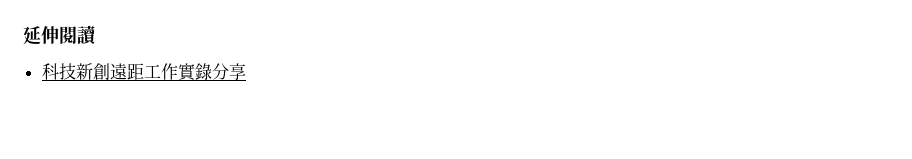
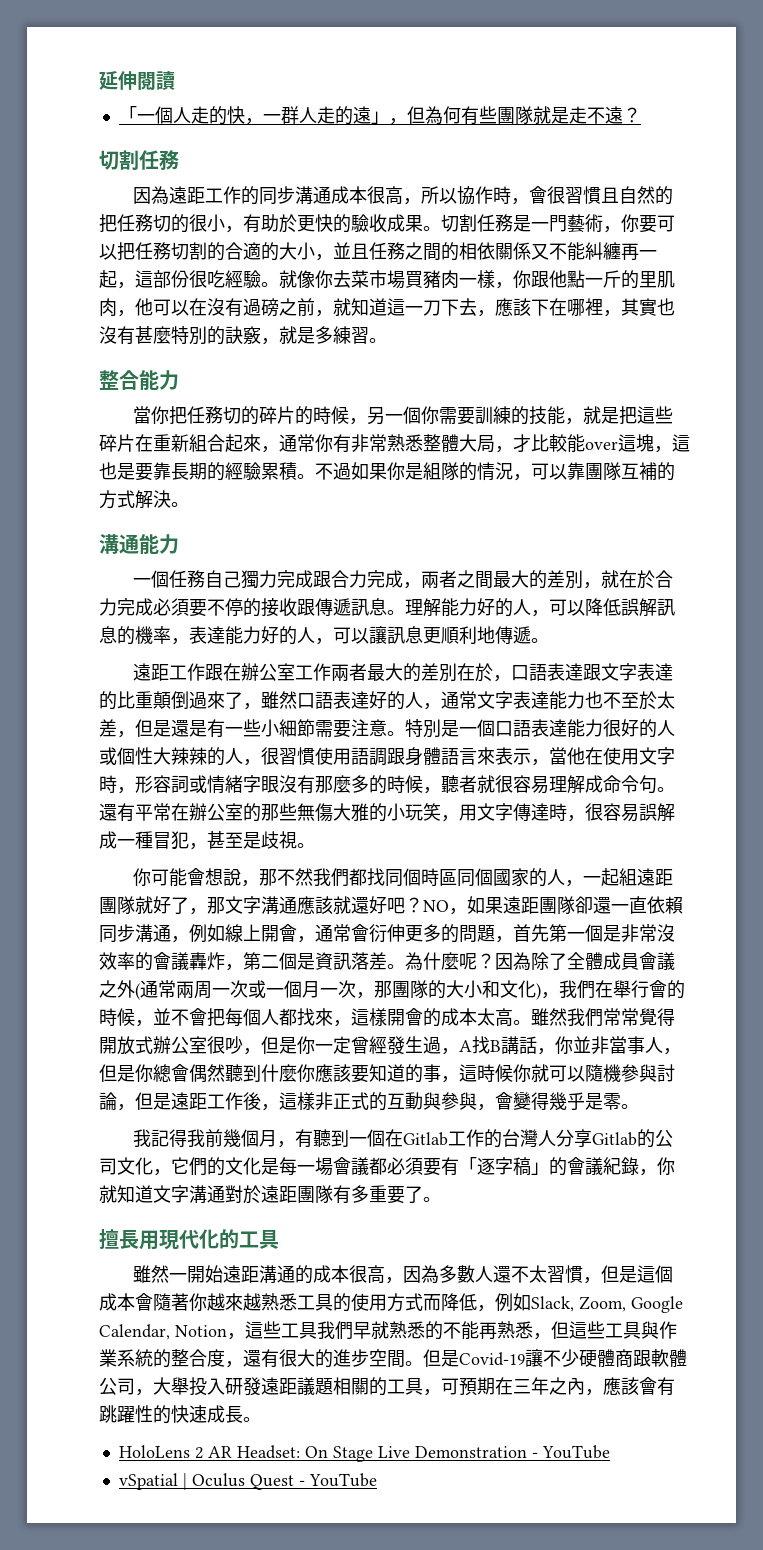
[41,63,246,81] 科技新創遠距工作實錄分享 -> [118,106,641,125] [99,150,179,170] [132,186,673,205] [99,214,675,233] [99,242,657,261] [99,270,675,289] [99,298,675,317] [99,326,387,345] [99,370,179,390] [132,406,673,425] [99,434,690,453] [99,462,675,481] [99,490,189,509] [99,534,179,554] [132,570,673,589] [99,598,675,617] [99,626,549,645] [132,663,673,682] [99,691,675,710] [99,719,675,738] [99,747,675,766] [99,775,675,794] [99,803,675,822] [99,831,315,850] [132,868,673,887] [99,896,683,915] [99,924,675,943] [99,952,675,971] [99,980,685,1000] [99,1008,675,1027] [99,1036,681,1055] [99,1064,675,1083] [99,1091,639,1111] [132,1129,673,1148] [99,1157,675,1176] [99,1185,441,1204] [99,1229,279,1250] [132,1265,673,1284] [99,1293,683,1313] [99,1321,677,1340] [99,1349,687,1368] [99,1377,675,1396] [99,1405,261,1424] [118,1445,610,1462] [118,1473,377,1490] 「一個人走的快，一群人走的遠」，但為何有些團隊就是走不遠？ // 切割任務 // 因為遠距工作的同步溝通成本很高，所以協作時，會很習慣且自然的把任務切的很小，有助於更快的驗收成果。切割任務是一門藝術，你要可以把任務切割的合適的大小，並且任務之間的相依關係又不能糾纏再一起，這部份很吃經驗。就像你去菜市場買豬肉一樣，你跟他點一斤的里肌肉，他可以在沒有過磅之前，就知道這一刀下去，應該下在哪裡，其實也沒有甚麼特別的訣竅，就是多練習。 // 整合能力 // 當你把任務切的碎片的時候，另一個你需要訓練的技能，就是把這些碎片在重新組合起來，通常你有非常熟悉整體大局，才比較能over這塊，這也是要靠長期的經驗累積。不過如果你是組隊的情況，可以靠團隊互補的方式解決。 // 溝通能力 // 一個任務自己獨力完成跟合力完成，兩者之間最大的差別，就在於合力完成必須要不停的接收跟傳遞訊息。理解能力好的人，可以降低誤解訊息的機率，表達能力好的人，可以讓訊息更順利地傳遞。 // 遠距工作跟在辦公室工作兩者最大的差別在於，口語表達跟文字表達的比重顛倒過來了，雖然口語表達好的人，通常文字表達能力也不至於太差，但是還是有一些小細節需要注意。特別是一個口語表達能力很好的人或個性大辣辣的人，很習慣使用語調跟身體語言來表示，當他在使用文字時，形容詞或情緒字眼沒有那麼多的時候，聽者就很容易理解成命令句。還有平常在辦公室的那些無傷大雅的小玩笑，用文字傳達時，很容易誤解成一種冒犯，甚至是歧視。 // 你可能會想說，那不然我們都找同個時區同個國家的人，一起組遠距團隊就好了，那文字溝通應該就還好吧？NO，如果遠距團隊卻還一直依賴同步溝通，例如線上開會，通常會衍伸更多的問題，首先第一個是非常沒效率的會議轟炸，第二個是資訊落差。為什麼呢？因為除了全體成員會議之外(通常兩周一次或一個月一次，那團隊的大小和文化)，我們在舉行會的時候，並不會把每個人都找來，這樣開會的成本太高。雖然我們常常覺得開放式辦公室很吵，但是你一定曾經發生過，A找B講話，你並非當事人，但是你總會偶然聽到什麼你應該要知道的事，這時候你就可以隨機參與討論，但是遠距工作後，這樣非正式的互動與參與，會變得幾乎是零。 // 我記得我前幾個月，有聽到一個在Gitlab工作的台灣人分享Gitlab的公司文化，它們的文化是每一場會議都必須要有「逐字稿」的會議紀錄，你就知道文字溝通對於遠距團隊有多重要了。 // 擅長用現代化的工具 // 雖然一開始遠距溝通的成本很高，因為多數人還不太習慣，但是這個成本會隨著你越來越熟悉工具的使用方式而降低，例如Slack, Zoom, Google Calendar, Notion，這些工具我們早就熟悉的不能再熟悉，但這些工具與作業系統的整合度，還有很大的進步空間。但是Covid-19讓不少硬體商跟軟體公司，大舉投入研發遠距議題相關的工具，可預期在三年之內，應該會有跳躍性的快速成長。 // HoloLens 2 AR Headset: On Stage Live Demonstration - YouTube // vSpatial | Oculus Quest - YouTube

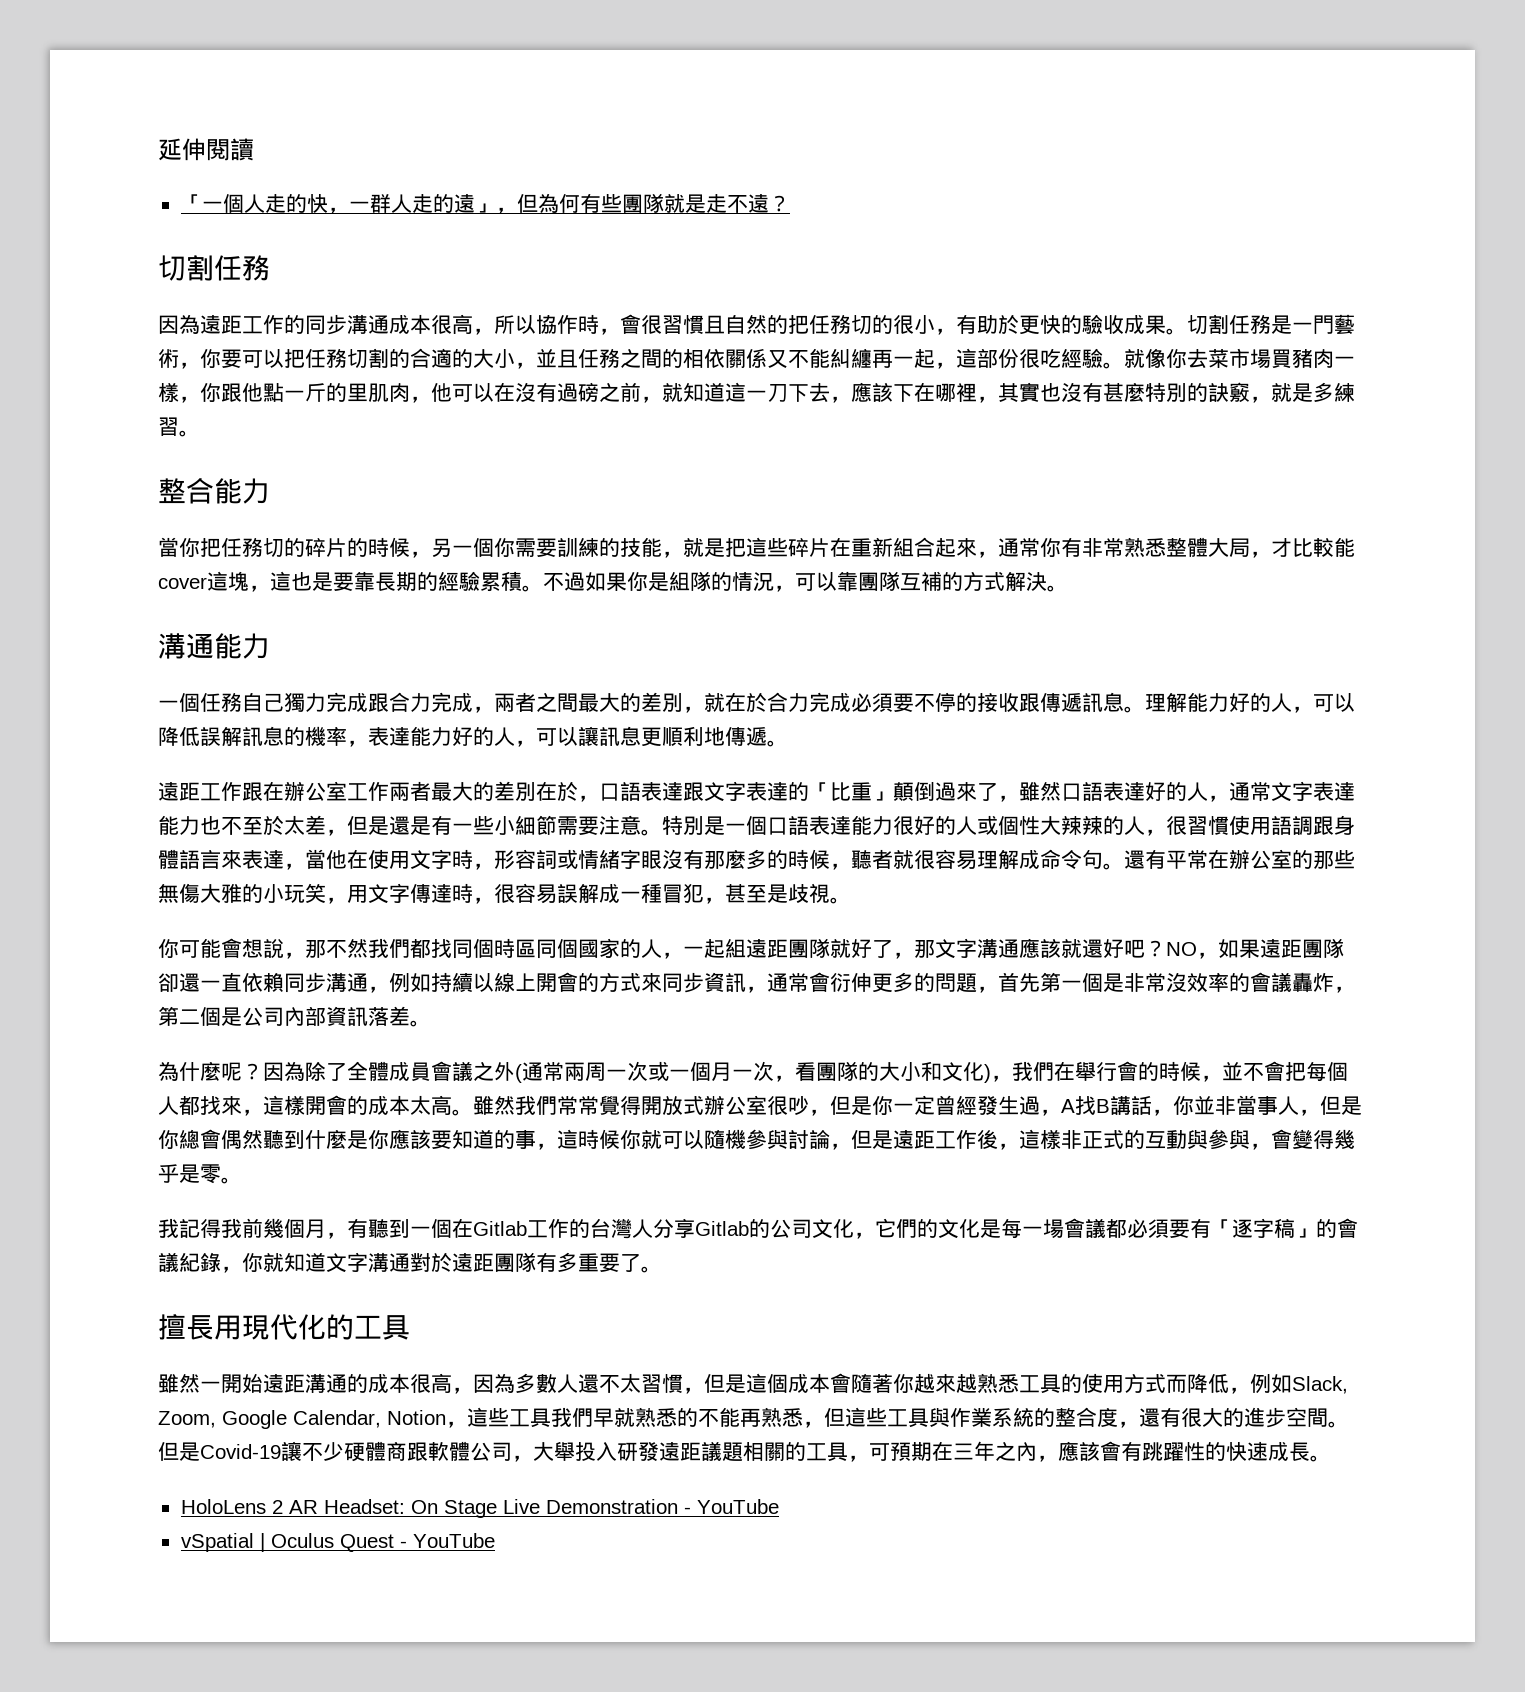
[585,441,618,450] over -> [158,577,207,589] cover
[117,691,153,709] 比重 -> [809,782,893,801] 「比重」
[513,748,531,765] 示 -> [263,850,284,869] 達
(225, 933) none -> [431,972,494,993] 持續以
(297, 933) none -> [578,972,746,993] 的方式來同步資訊
(315, 961) none -> [242,1006,326,1026] 公司內部
(405, 966) none -> (431, 1023) //
[374,980,392,998] 那 -> [795,1062,816,1081] 看
(297, 1073) none -> [347,1130,368,1149] 是

